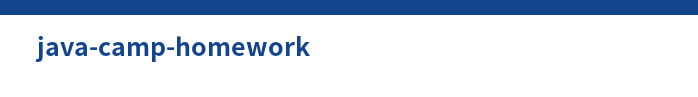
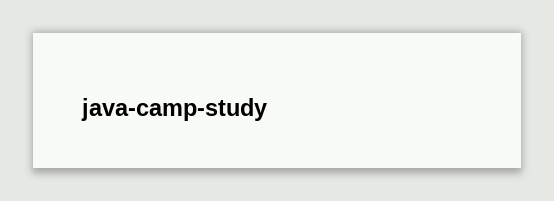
[35,36,310,62] java-camp-homework -> [81,98,267,121] java-camp-study

